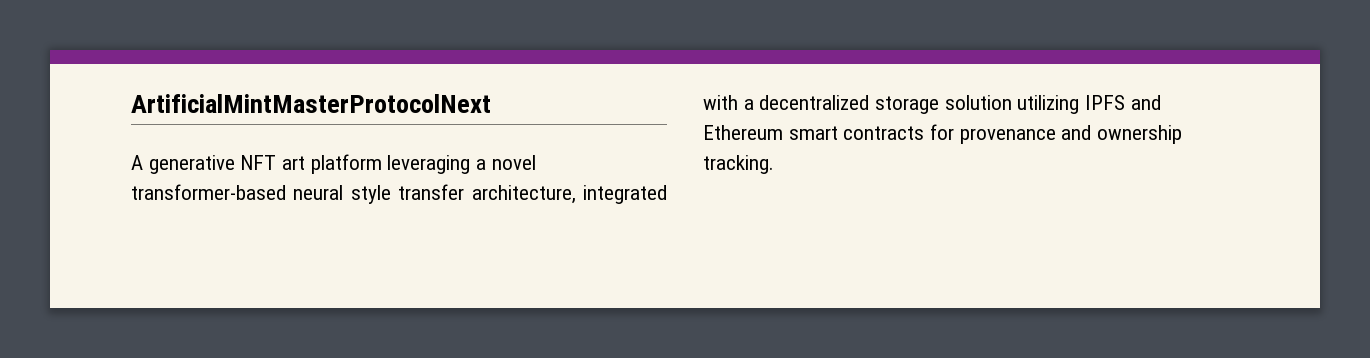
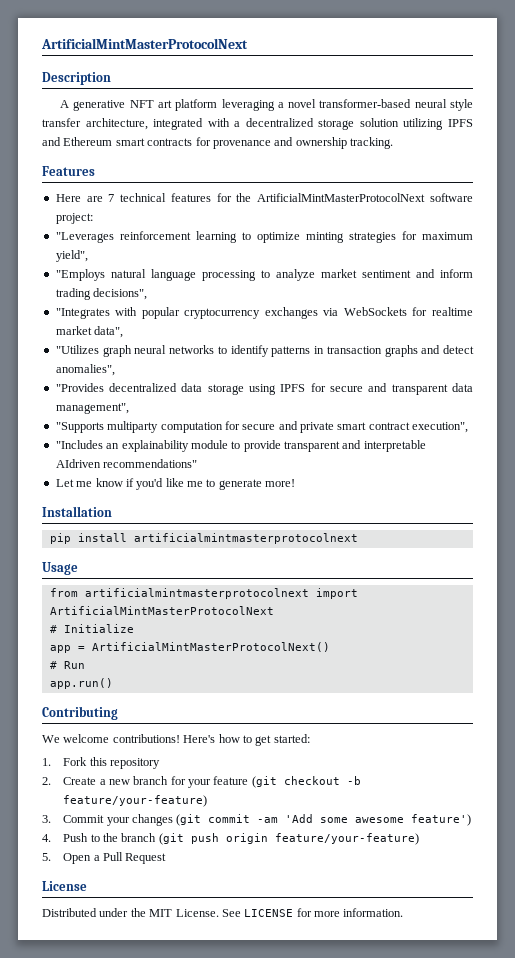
[131,94,491,113] ArtificialMintMasterProtocolNext -> [41,38,248,49] [42,72,111,85] ArtificialMintMasterProtocolNext // Description
(774, 164) none -> [42,166,95,176] [55,193,473,202] [55,213,93,224] [55,231,473,243] [55,250,88,262] [55,269,473,281] [55,288,148,300] [55,307,473,319] [55,326,124,338] [55,345,474,357] [55,364,115,376] [55,383,473,395] [55,403,129,414] [55,421,469,433] [55,440,426,452] [55,459,198,468] [55,478,296,490] [42,506,112,517] [49,533,358,544] [42,562,78,575] [49,588,358,599] [49,606,274,615] [49,624,134,633] [49,642,330,653] [49,661,85,669] [49,678,113,689] [42,706,118,720] [42,734,310,746] [42,757,160,769] [42,776,361,788] [63,795,208,807] [42,814,472,826] [42,833,419,845] [42,852,167,864] [42,881,87,891] [42,908,404,917] // Features // Here are 7 technical features for the ArtificialMintMasterProtocolNext software project: // "Leverages reinforcement learning to optimize minting strategies for maximum yield", // "Employs natural language processing to analyze market sentiment and inform trading decisions", // "Integrates with popular cryptocurrency exchanges via WebSockets for realtime market data", // "Utilizes graph neural networks to identify patterns in transaction graphs and detect anomalies", // "Provides decentralized data storage using IPFS for secure and transparent data management", // "Supports multiparty computation for secure and private smart contract execution", // "Includes an explainability module to provide transparent and interpretable AIdriven recommendations" // Let me know if you'd like me to generate more! // Installation // pip install artificialmintmasterprotocolnext // Usage // from artificialmintmasterprotocolnext import ArtificialMintMasterProtocolNext // # Initialize // app = ArtificialMintMasterProtocolNext() // # Run // app.run() // Contributing // We welcome contributions! Here's how to get started: // 1. Fork this repository // 2. Create a new branch for your feature (git checkout -b feature/your-feature) // 3. Commit your changes (git commit -am 'Add some awesome feature') // 4. Push to the branch (git push origin feature/your-feature) // 5. Open a Pull Request // License // Distributed under the MIT License. See LICENSE for more information.

